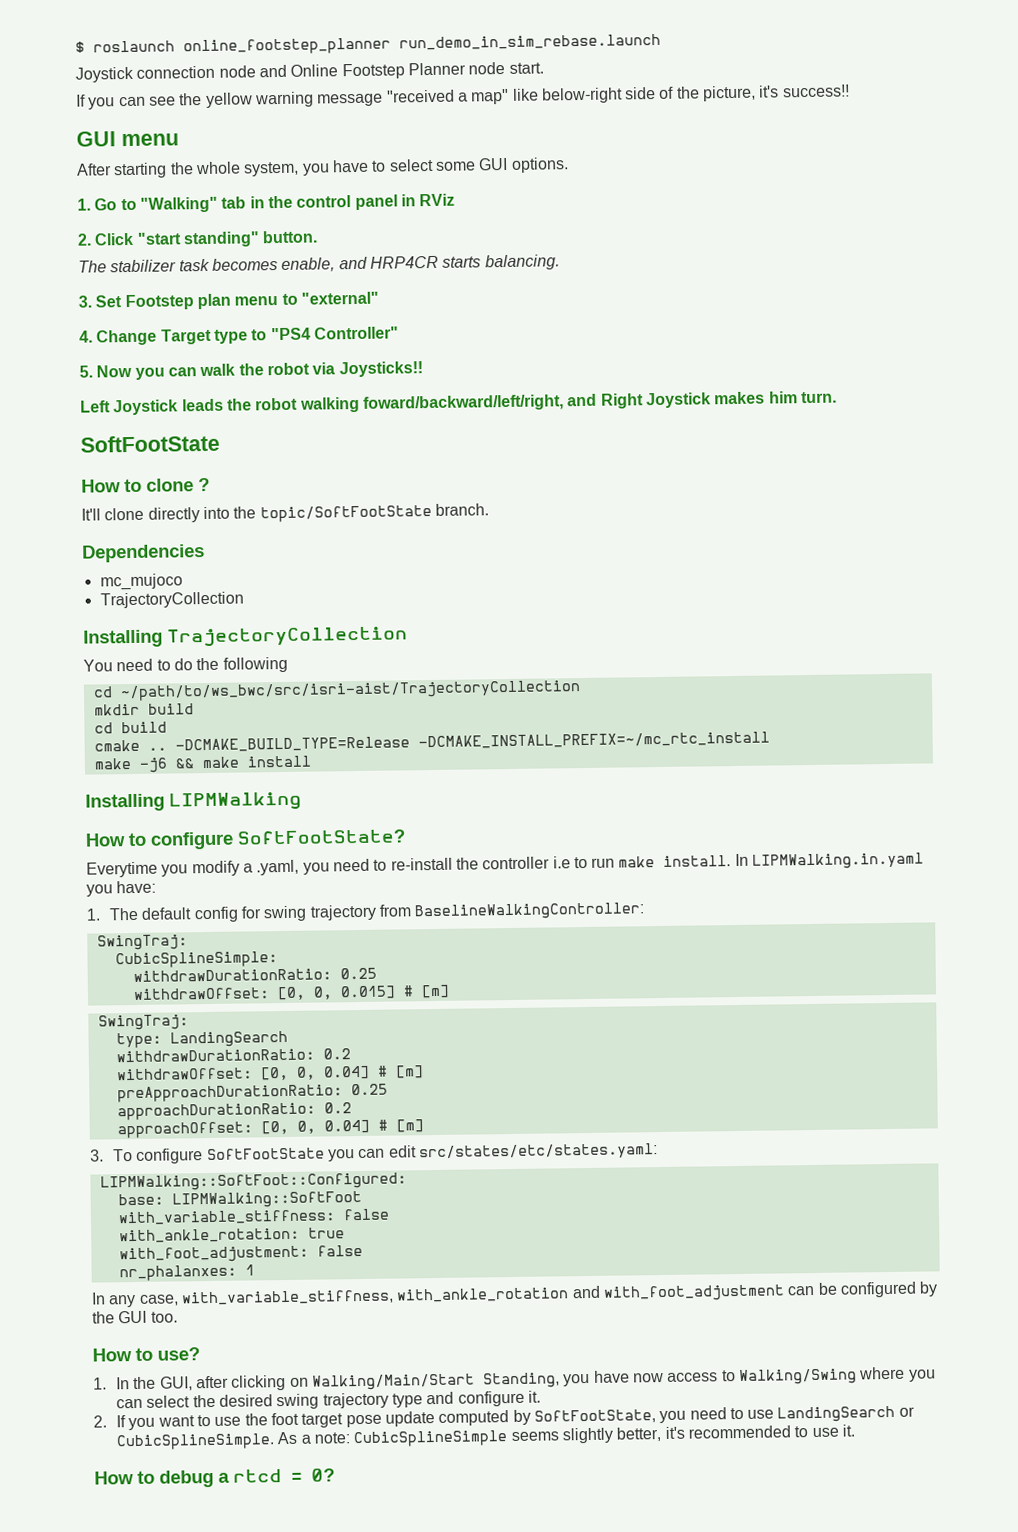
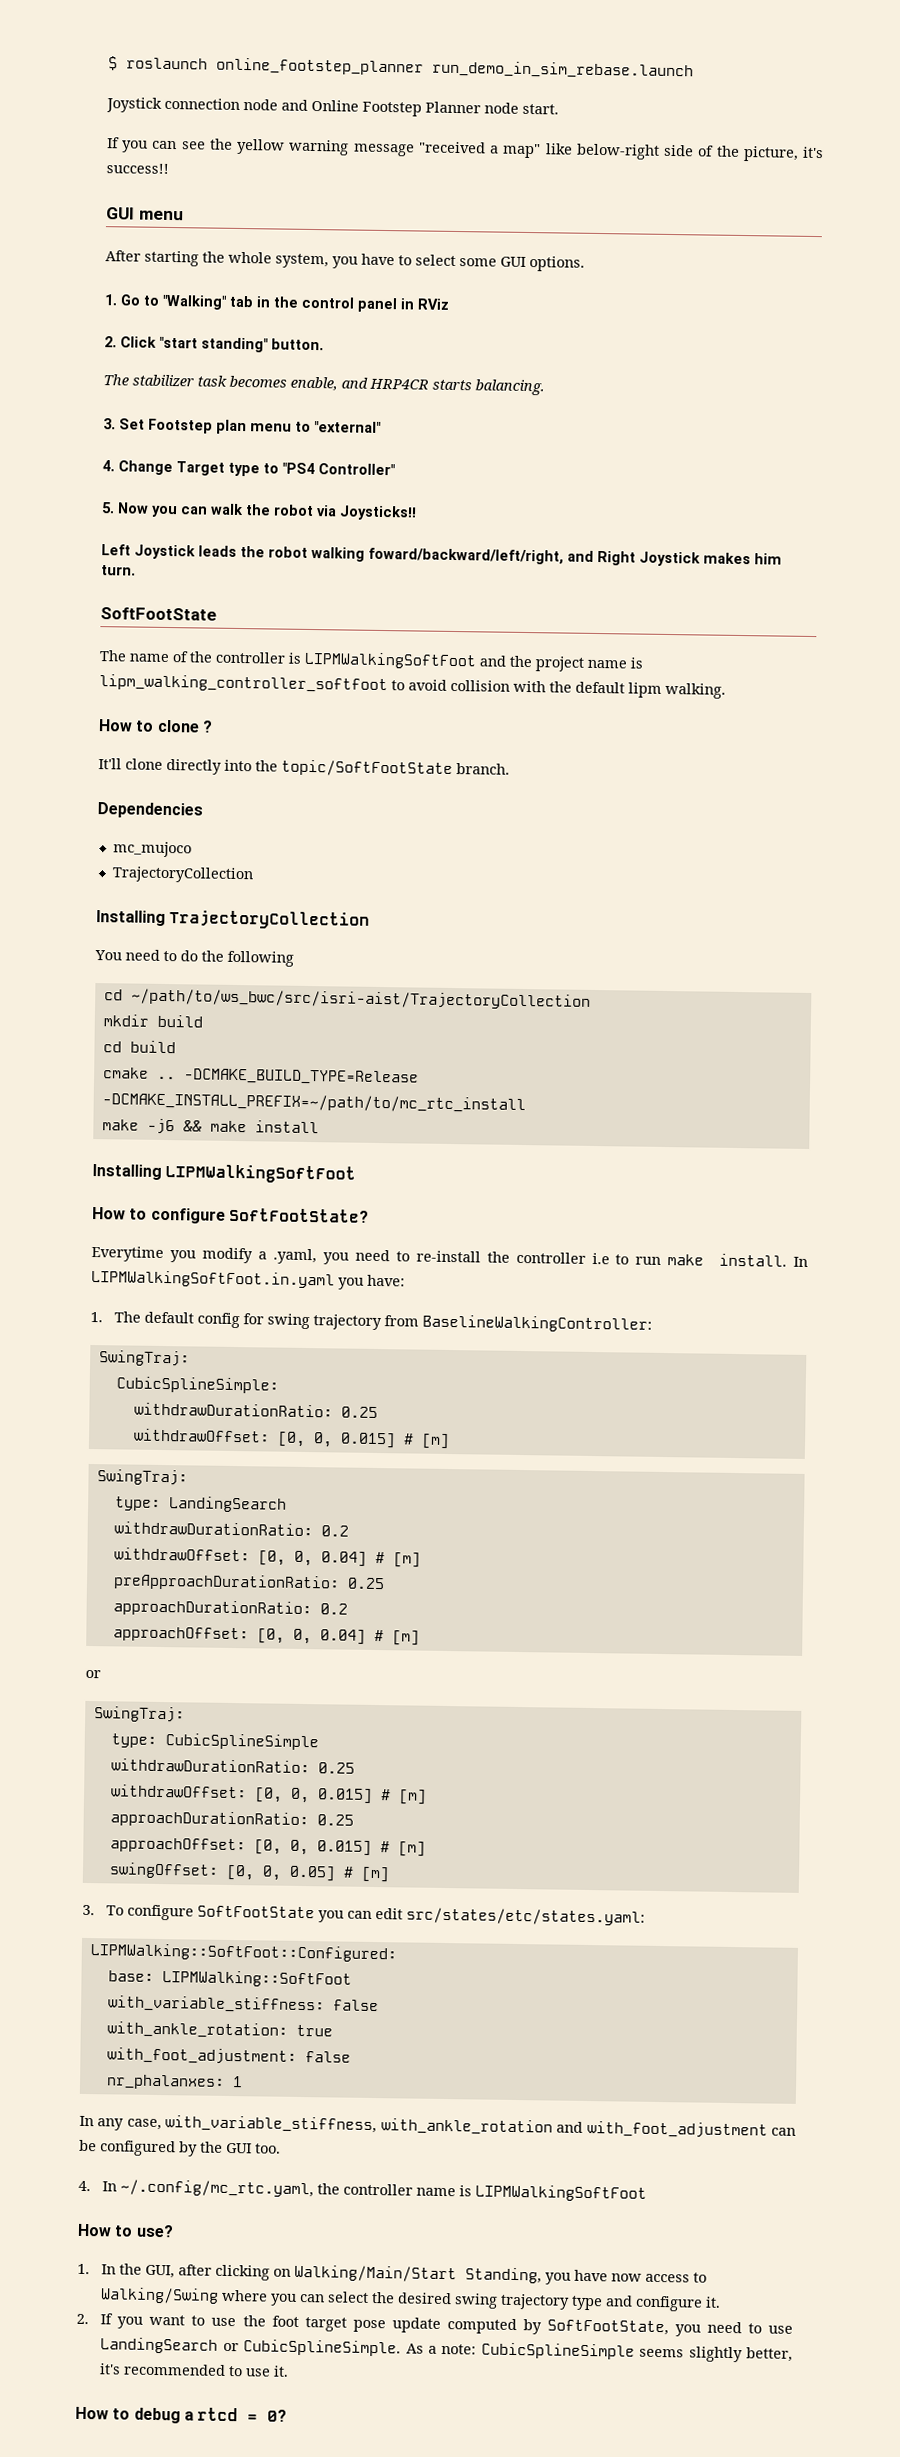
(220, 443) none -> [99,650,643,672] [99,674,726,699] // The name of the controller is LIPMWalkingSoftFoot and the project name is lipm_walking_controller_softfoot to avoid collision with the default lipm walking.
[417,731,770,750] -DCMAKE_INSTALL_PREFIX=~/mc_rtc_install -> [101,1092,526,1114] -DCMAKE_INSTALL_PREFIX=~/path/to/mc_rtc_install
[169,791,302,812] LIPMWalking -> [165,1164,357,1184] LIPMWalkingSoftFoot
[752,852,925,870] LIPMWalking.in.yaml -> [91,1269,335,1289] LIPMWalkingSoftFoot.in.yaml
(424, 1126) none -> [85,1669,101,1679] [93,1706,185,1723] [110,1733,319,1751] [110,1758,355,1774] [110,1784,427,1805] [109,1810,354,1829] [109,1837,426,1857] [108,1862,390,1883] // or // SwingTraj: // type: CubicSplineSimple // withdrawDurationRatio: 0.25 // withdrawOffset: [0, 0, 0.015] # [m] // approachDurationRatio: 0.25 // approachOffset: [0, 0, 0.015] # [m] // swingOffset: [0, 0, 0.05] # [m]
(178, 1317) none -> [78,2179,648,2202] // 4. In ~/.config/mc_rtc.yaml, the controller name is LIPMWalkingSoftFoot

